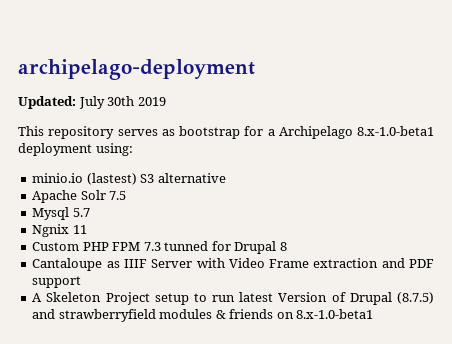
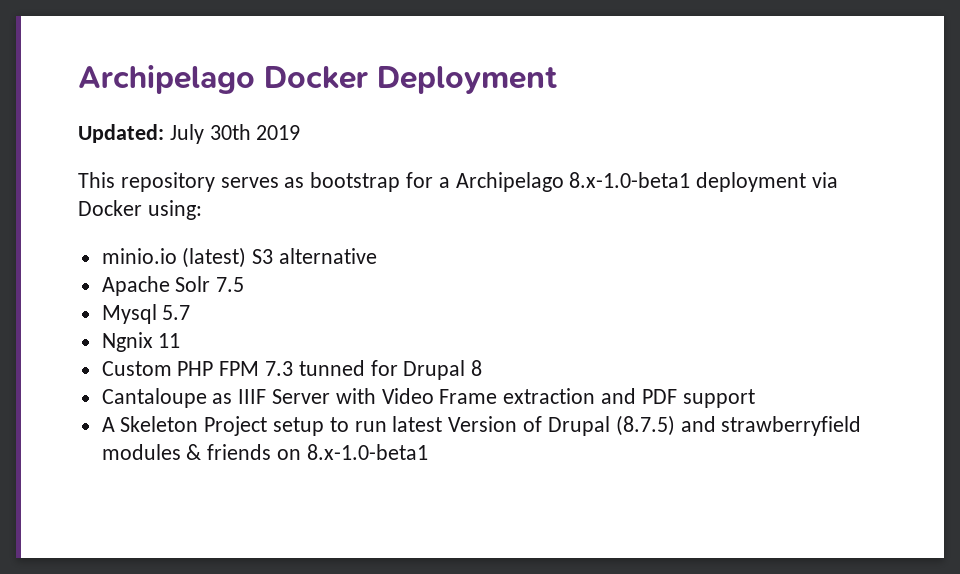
[18,59,255,80] archipelago-deployment -> [78,65,557,94] Archipelago Docker Deployment
(92, 149) none -> [812,172,839,188] [78,200,142,216] via Docker
[86,173,137,185] (lastest) -> [182,247,247,268] (latest)

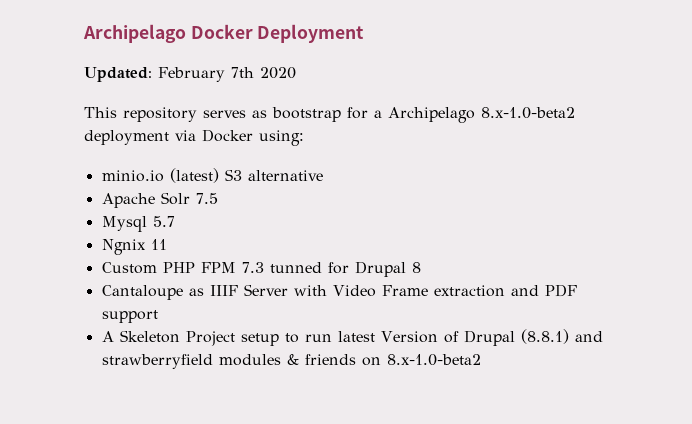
[169,124,301,144] July 30th 2019 -> [158,67,296,82] February 7th 2020
[569,172,691,188] 8.x-1.0-beta1 -> [481,107,575,119] 8.x-1.0-beta2
[615,415,675,436] (8.7.5) -> [520,329,569,344] (8.8.1)
[306,444,428,460] 8.x-1.0-beta1 -> [386,354,481,366] 8.x-1.0-beta2

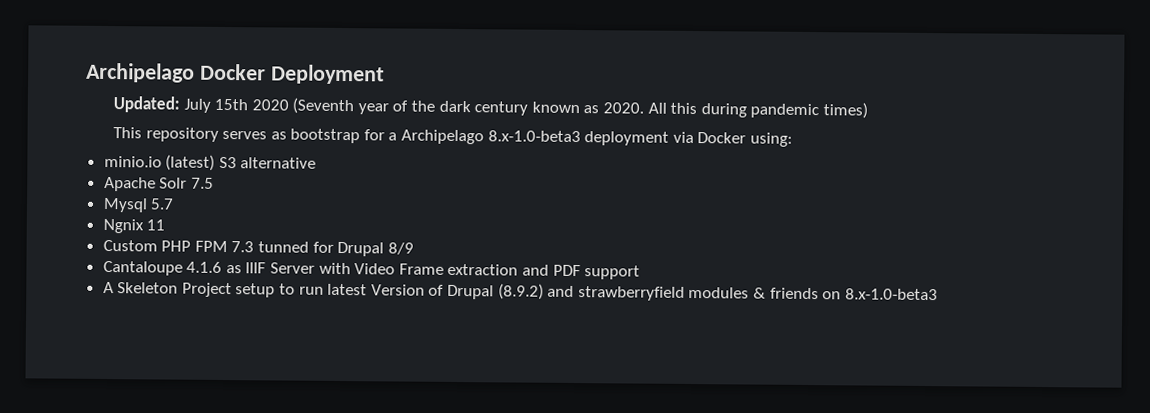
[158,67,254,82] February 7th -> [183,98,249,113] July 15th
(296, 73) none -> [292,97,868,119] (Seventh year of the dark century known as 2020. All this during pandemic times)
[481,107,575,119] 8.x-1.0-beta2 -> [487,130,581,143] 8.x-1.0-beta3
[411,262,421,273] 8 -> [387,242,414,255] 8/9
(183, 292) none -> [186,261,223,273] 4.1.6
[520,329,569,344] (8.8.1) -> [497,283,544,300] (8.9.2)
[386,354,481,366] 8.x-1.0-beta2 -> [844,288,938,301] 8.x-1.0-beta3

